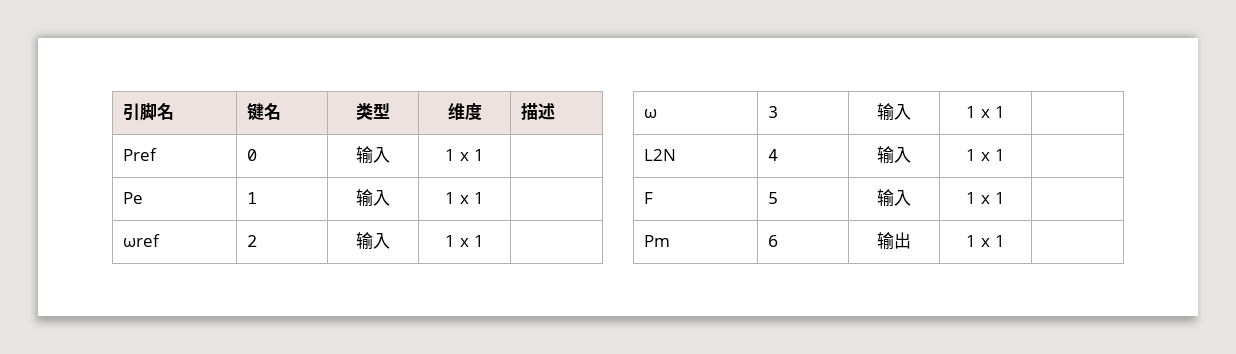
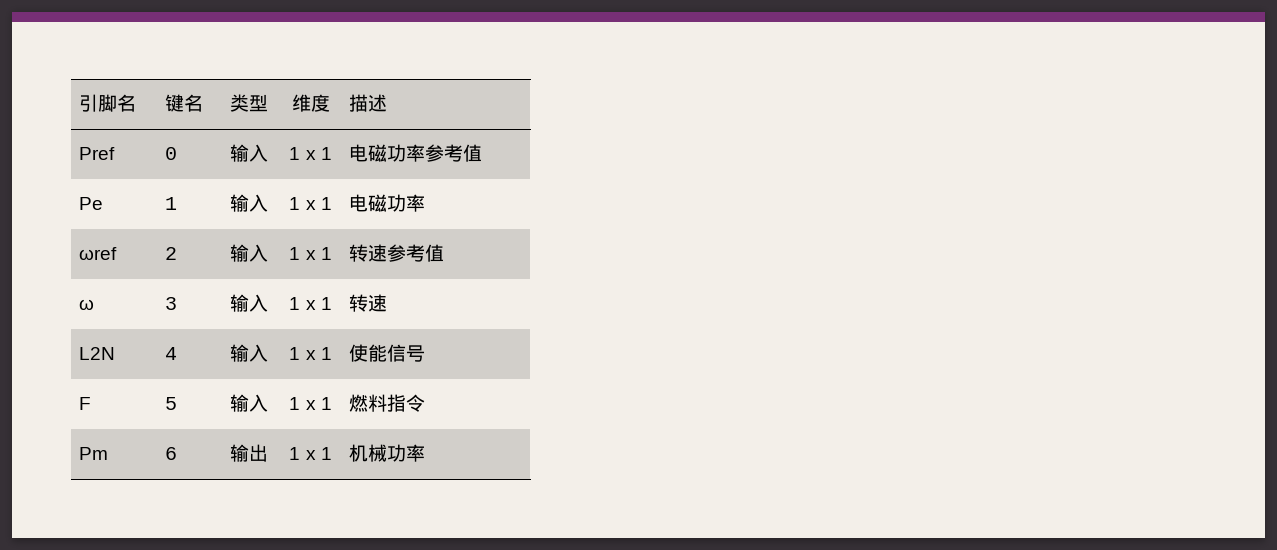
(484, 155) none -> [348,144,482,162] 电磁功率参考值
(484, 198) none -> [348,194,425,212] 电磁功率
(484, 241) none -> [348,244,444,262] 转速参考值
(1005, 112) none -> [348,294,387,312] 转速
(1005, 155) none -> [348,344,425,362] 使能信号
(1005, 198) none -> [348,394,425,412] 燃料指令
(1005, 241) none -> [348,444,425,462] 机械功率

